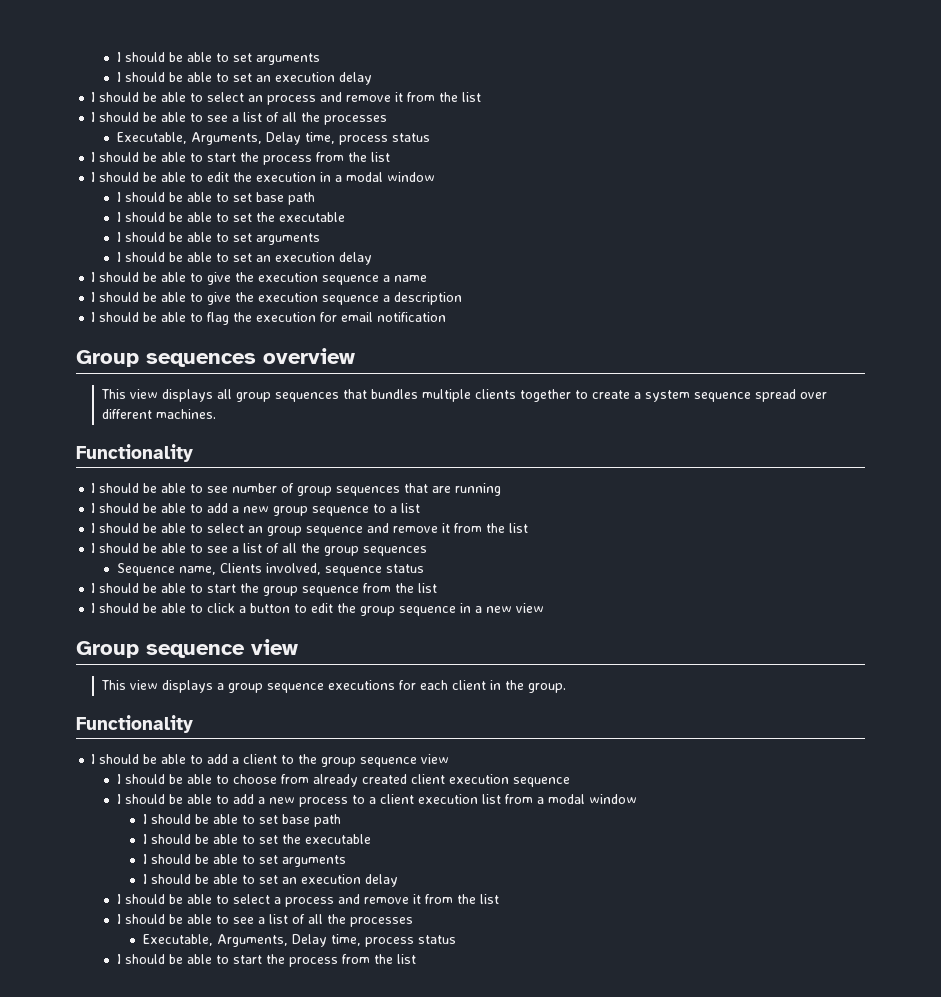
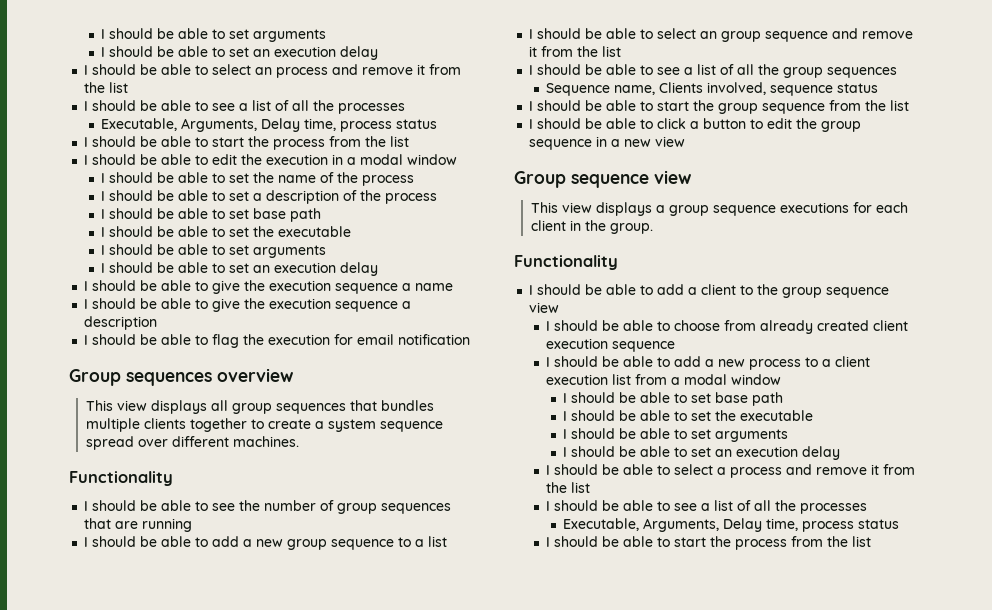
(436, 177) none -> [101,172,415,186] [101,190,438,204] // I should be able to set the name of the process // I should be able to set a description of the process
(229, 489) none -> [239,500,261,511] the

